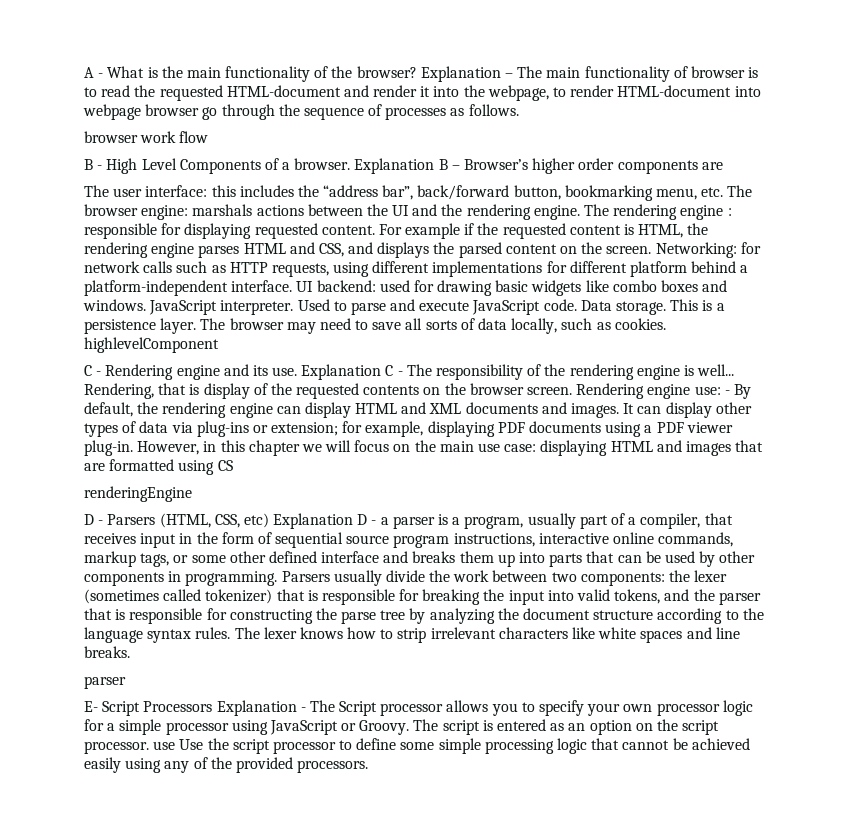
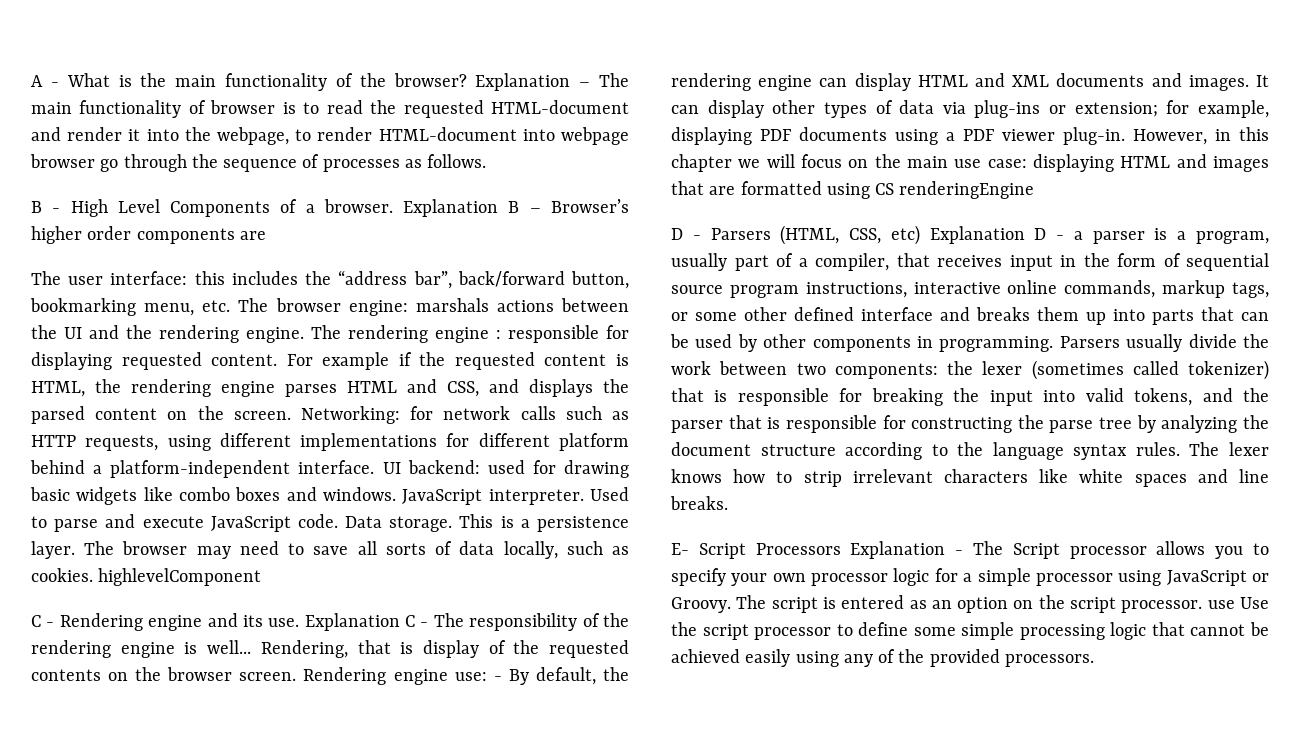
[84,131,209,143] // browser work flow -> (487, 161) none
(233, 465) // -> (895, 189) none
[84,676,126,689] // parser -> (728, 503) none

